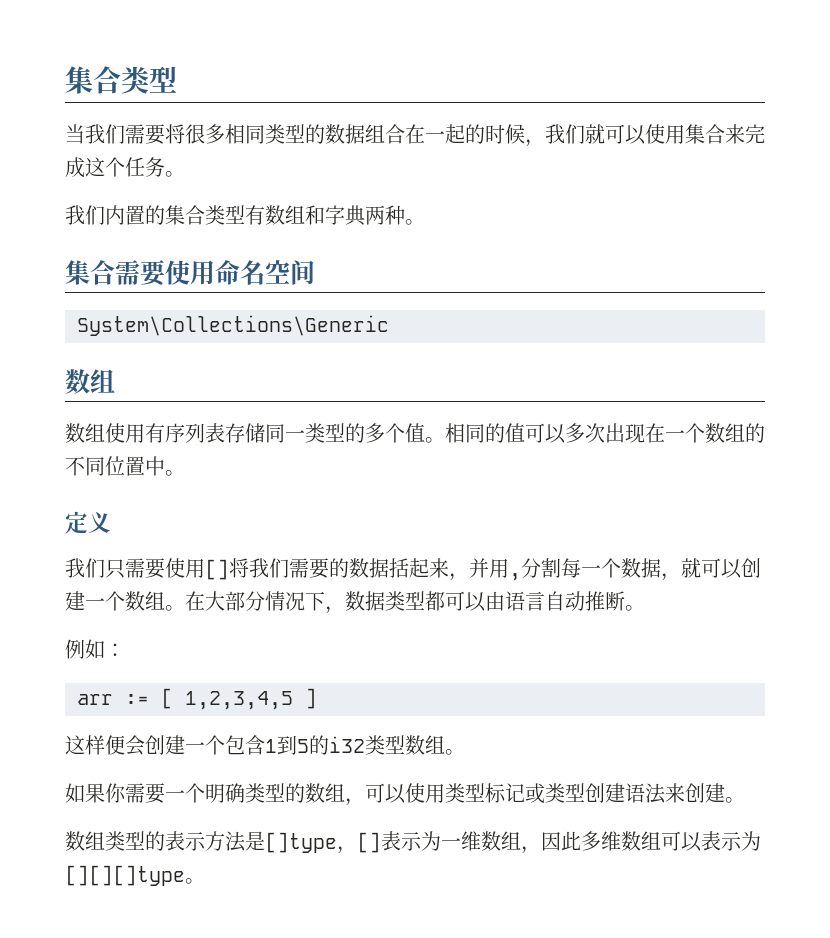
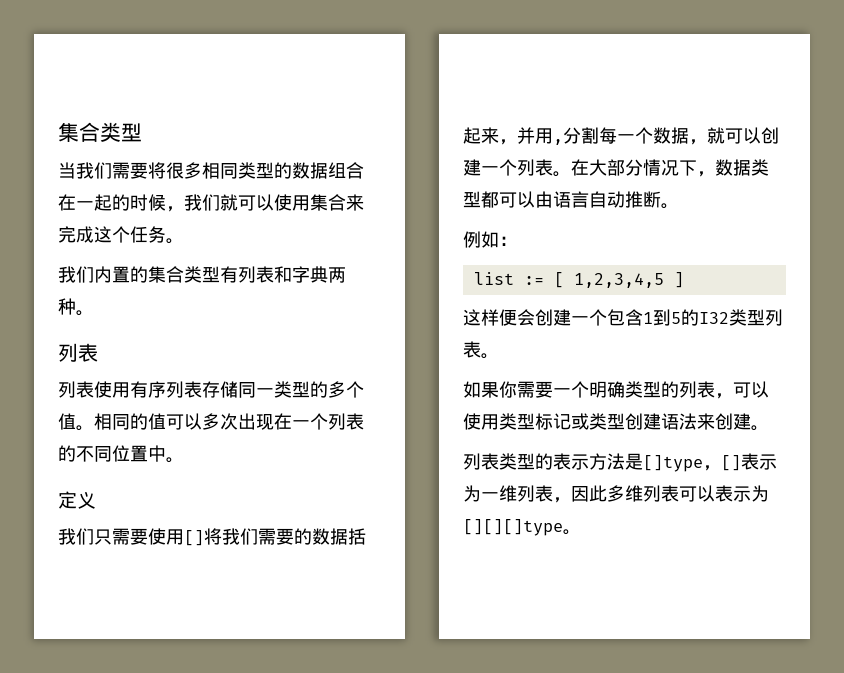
[265,205,305,225] 数组 -> [238,266,274,283] 列表
[65,260,315,286] [77,315,389,336] [65,369,115,394] [65,423,105,443] 集合需要使用命名空间 // System\Collections\Generic // 数组 // 数组 -> [58,343,98,362] [58,381,94,398] 列表 // 列表
[705,423,745,443] 数组 -> [328,413,364,430] 列表
[125,591,165,611] 数组 -> [517,159,553,176] 列表
[77,694,113,705] arr -> [473,272,514,285] list
[329,735,445,755] i32类型数组 -> [699,309,783,326] [463,341,481,358] I32类型列表
[305,783,345,803] 数组 -> [679,381,715,398] 列表
[65,831,105,851] 数组 -> [463,453,499,470] 列表
[481,831,521,851] 数组 -> [517,485,553,502] 列表
[621,831,661,851] 数组 -> [643,485,679,502] 列表

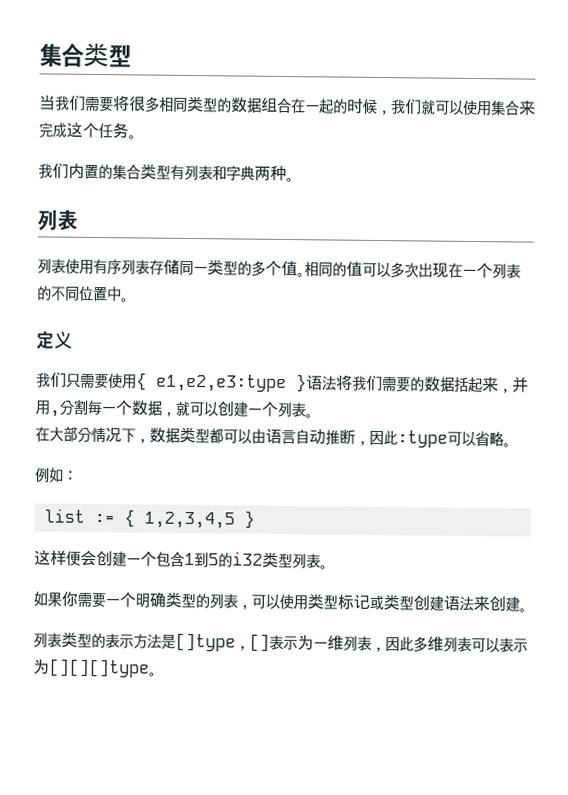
[184,530,204,546] [] -> [136,372,337,393] { e1,e2,e3:type }语法
(571, 174) none -> (313, 416) //
(661, 199) none -> [355,430,504,448] ，因此:type可以省略
[553,272,684,288] [ 1,2,3,4,5 ] -> [123,509,255,529] { 1,2,3,4,5 }
[699,312,729,324] I32 -> [232,551,263,566] i32

